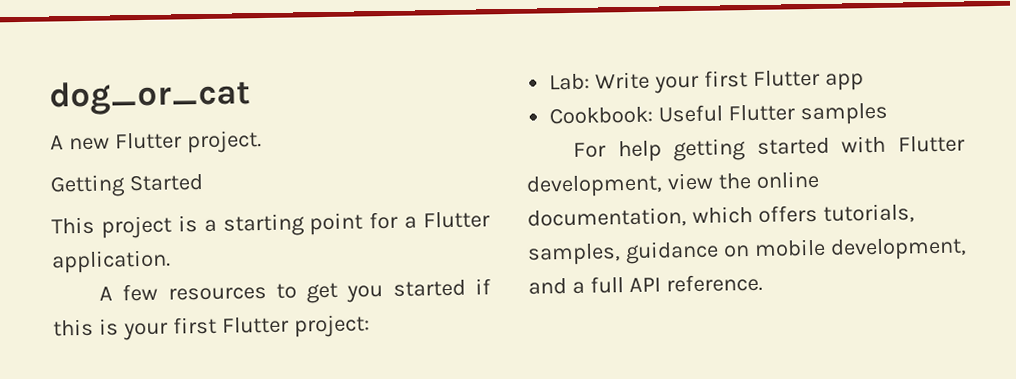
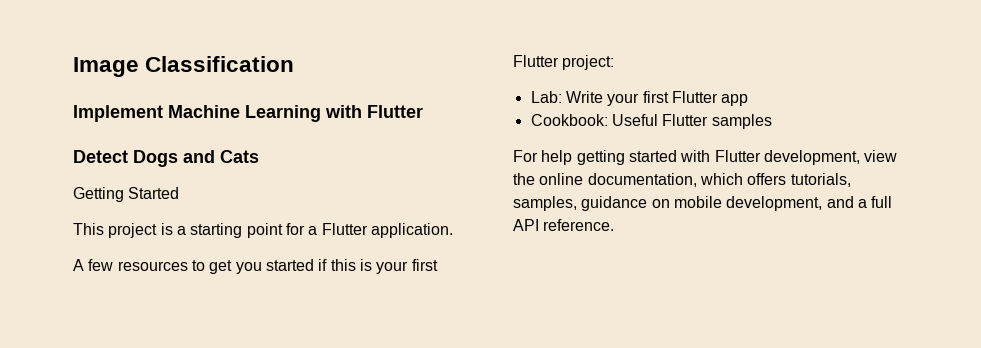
[49,79,251,116] [50,130,262,154] dog_or_cat // A new Flutter project. -> [73,56,295,77] [73,105,423,122] [73,150,259,167] Image Classification // Implement Machine Learning with Flutter // Detect Dogs and Cats

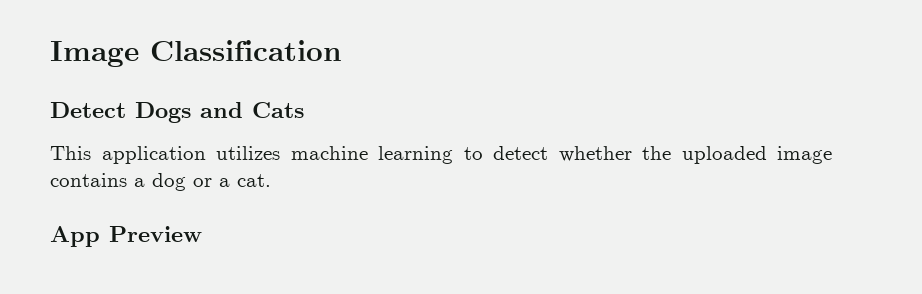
[73,105,423,122] // Implement Machine Learning with Flutter -> (342, 50) none
[73,187,180,202] [73,223,453,238] [73,259,438,274] [513,55,615,70] [530,91,749,106] [530,114,772,129] [513,150,898,165] [513,173,851,187] [513,196,893,211] [513,219,615,231] Getting Started // This project is a starting point for a Flutter application. // A few resources to get you started if this is your first Flutter project: // Lab: Write your first Flutter app // Cookbook: Useful Flutter samples // For help getting started with Flutter development, view the online documentation, which offers tutorials, samples, guidance on mobile development, and a full API reference. -> [50,146,832,164] [50,173,271,191] [50,226,202,247] This application utilizes machine learning to detect whether the uploaded image contains a dog or a cat. // App Preview

